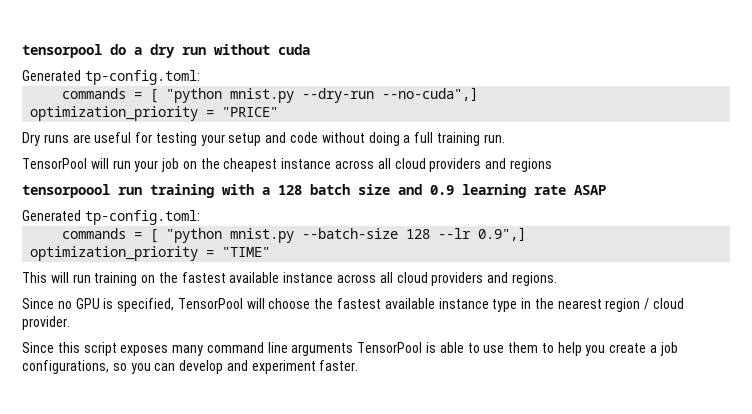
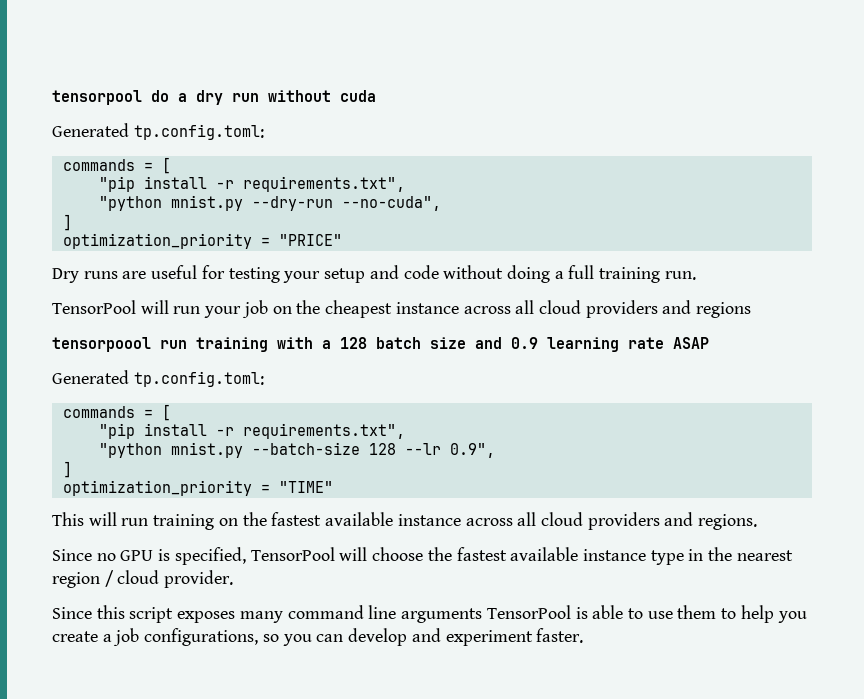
[84,70,200,85] [62,88,159,103] tp-config.toml: // commands = [ -> [133,124,264,140] [62,157,171,174] [98,176,405,192] tp.config.toml: // commands = [ // "pip install -r requirements.txt", //
[382,87,479,101] --no-cuda",] -> [341,196,441,211] [62,214,72,231] --no-cuda", // ]
[84,210,200,225] [62,228,159,243] tp-config.toml: // commands = [ -> [133,371,264,387] [62,404,171,421] [98,423,405,439] tp.config.toml: // commands = [ // "pip install -r requirements.txt", //
[478,227,527,241] 0.9",] -> [449,443,495,458] [62,461,72,478] 0.9", // ]

